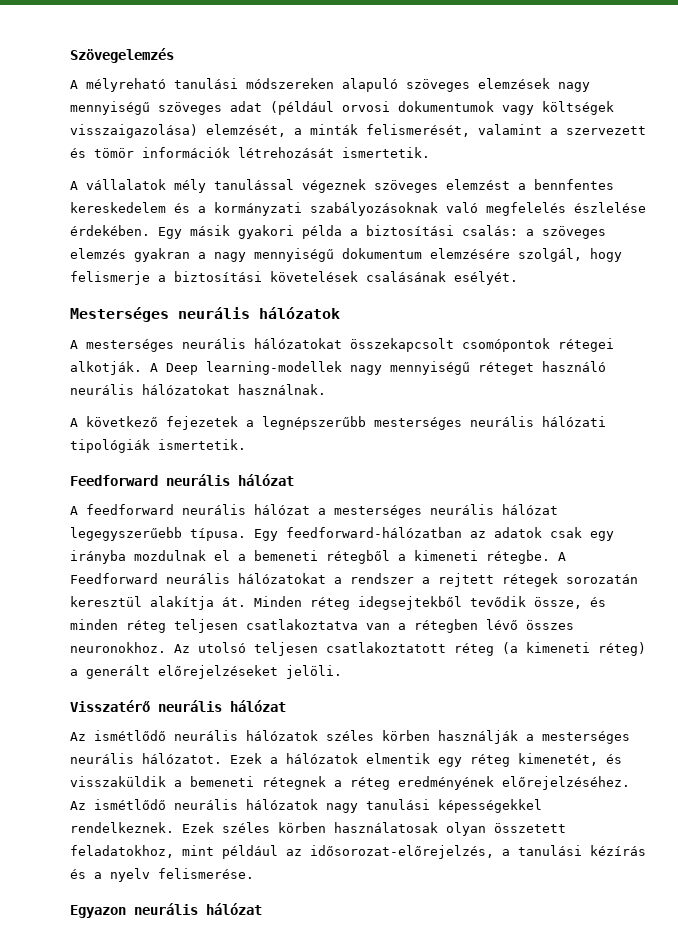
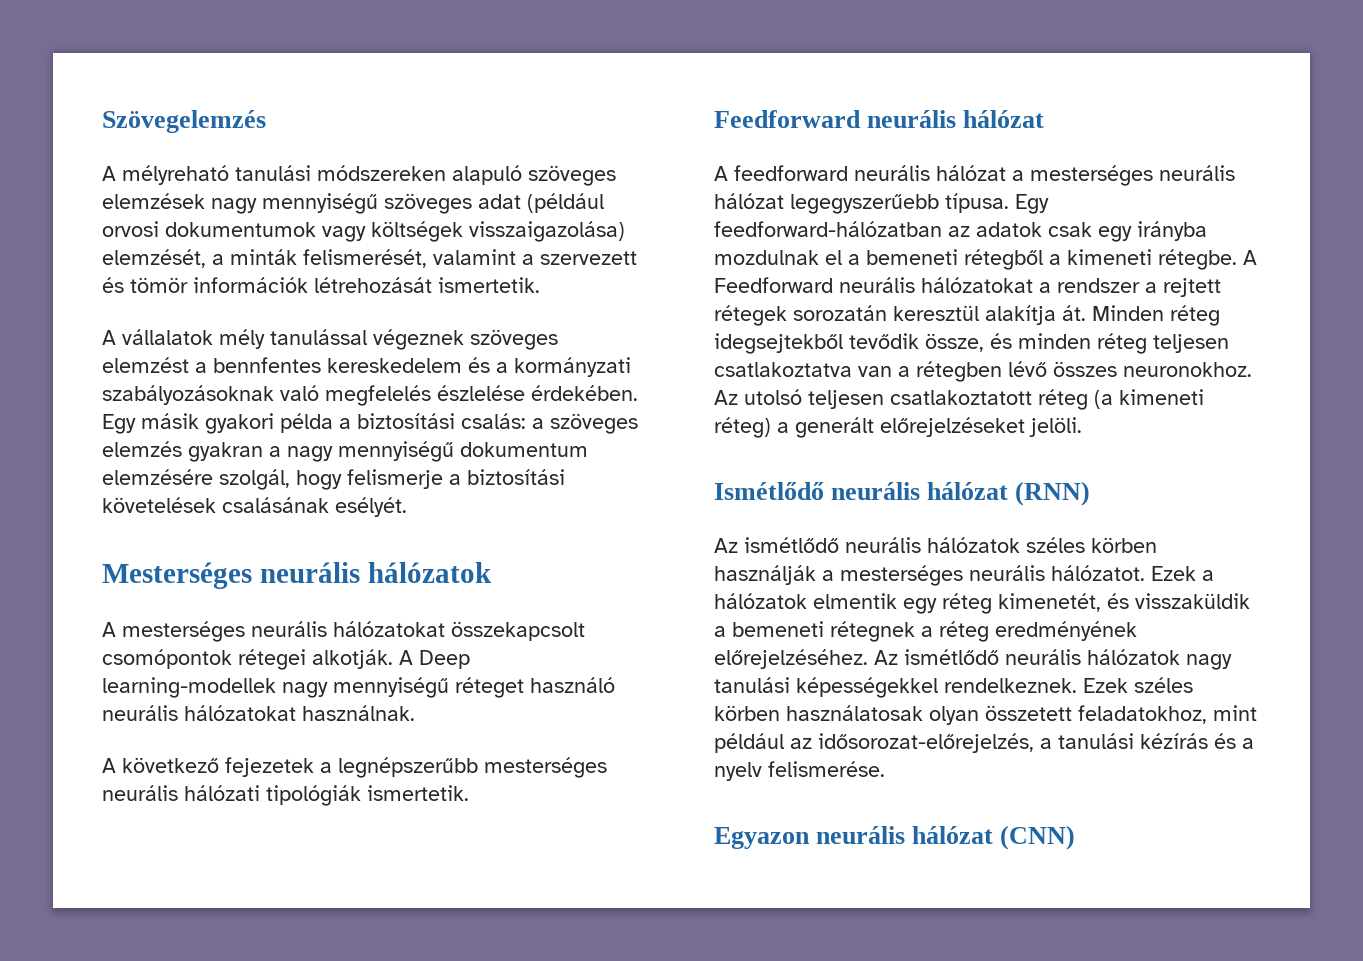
[70,700,286,712] Visszatérő neurális hálózat -> [714,481,1091,506] Ismétlődő neurális hálózat (RNN)
(262, 909) none -> [1000,825,1076,850] (CNN)

